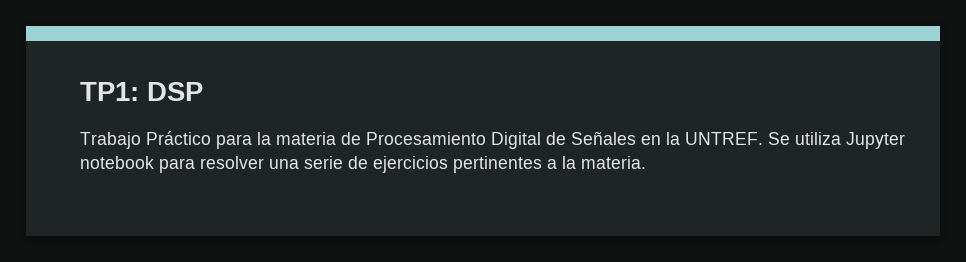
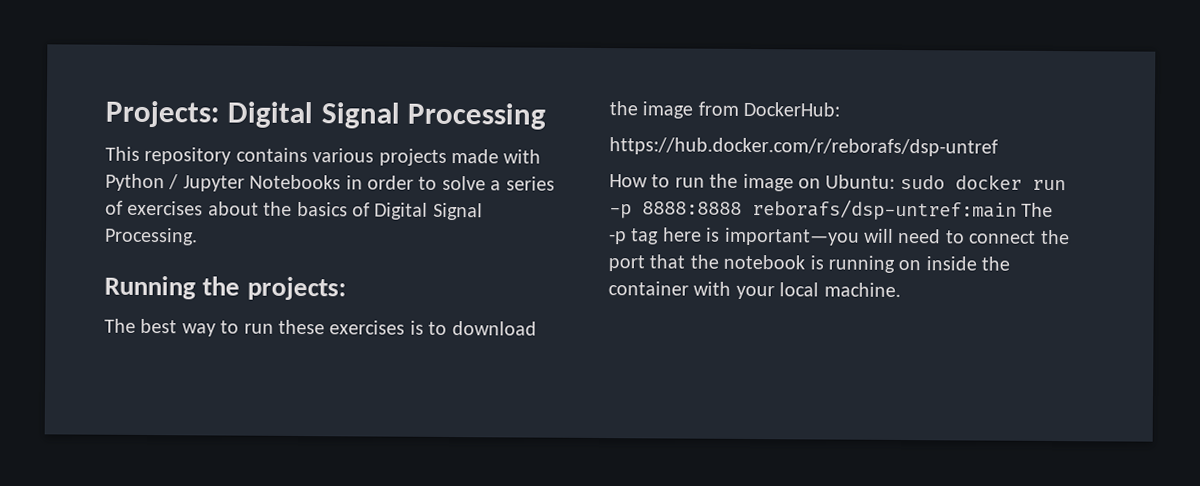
[80,82,203,101] [80,131,905,149] [80,156,646,173] TP1: DSP // Trabajo Práctico para la materia de Procesamiento Digital de Señales en la UNTREF. Se utiliza Jupyter notebook para resolver una serie de ejercicios pertinentes a la materia. -> [105,100,547,130] [105,146,542,166] [105,173,555,192] [105,200,483,221] [104,227,198,246] [104,275,346,301] [104,318,537,337] [609,101,841,119] [609,137,998,157] [609,173,1066,192] [609,199,1054,221] [608,227,1070,246] [608,254,1011,273] [608,281,901,300] Projects: Digital Signal Processing // This repository contains various projects made with Python / Jupyter Notebooks in order to solve a series of exercises about the basics of Digital Signal Processing. // Running the projects: // The best way to run these exercises is to download the image from DockerHub: // https://hub.docker.com/r/reborafs/dsp-untref // How to run the image on Ubuntu: sudo docker run -p 8888:8888 reborafs/dsp-untref:main The -p tag here is important—you will need to connect the port that the notebook is running on inside the container with your local machine.

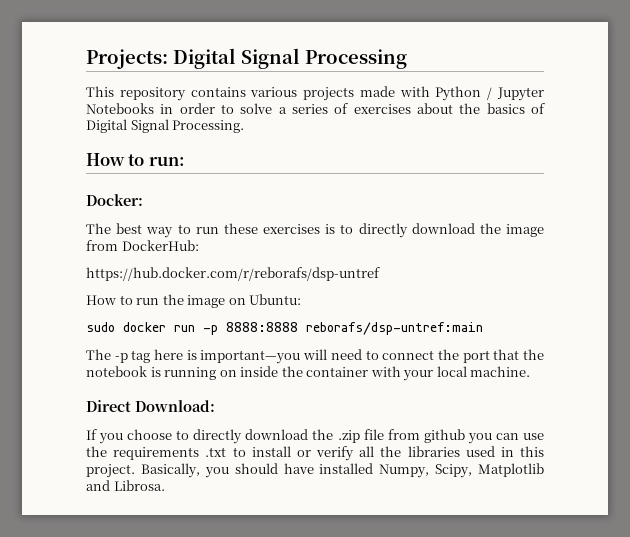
[104,275,346,301] Running the projects: -> [86,153,185,166] [86,194,143,206] How to run: // Docker:
(448, 328) none -> [358,223,408,238] directly
(896, 181) none -> (302, 299) //
(1017, 210) none -> (483, 328) //
(901, 289) none -> [86,400,215,412] [86,429,545,444] [86,446,544,461] [86,463,544,478] [86,480,165,491] // Direct Download: // If you choose to directly download the .zip file from github you can use the requirements .txt to install or verify all the libraries used in this project. Basically, you should have installed Numpy, Scipy, Matplotlib and Librosa.

